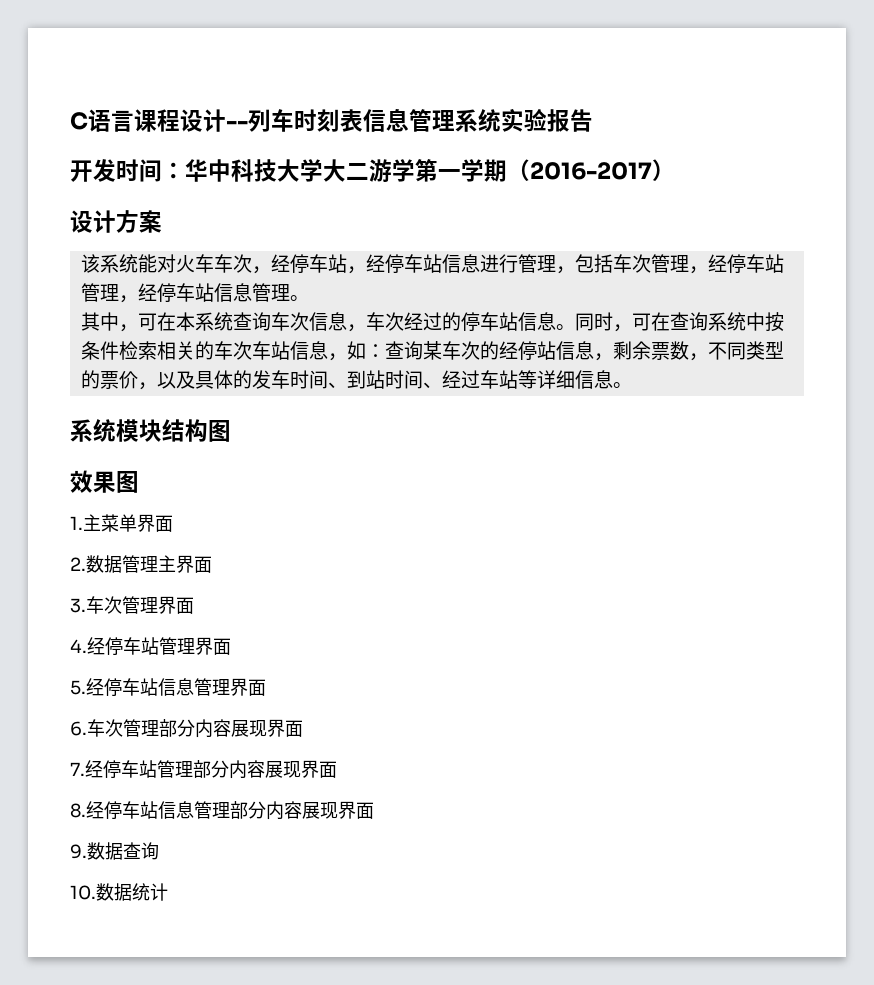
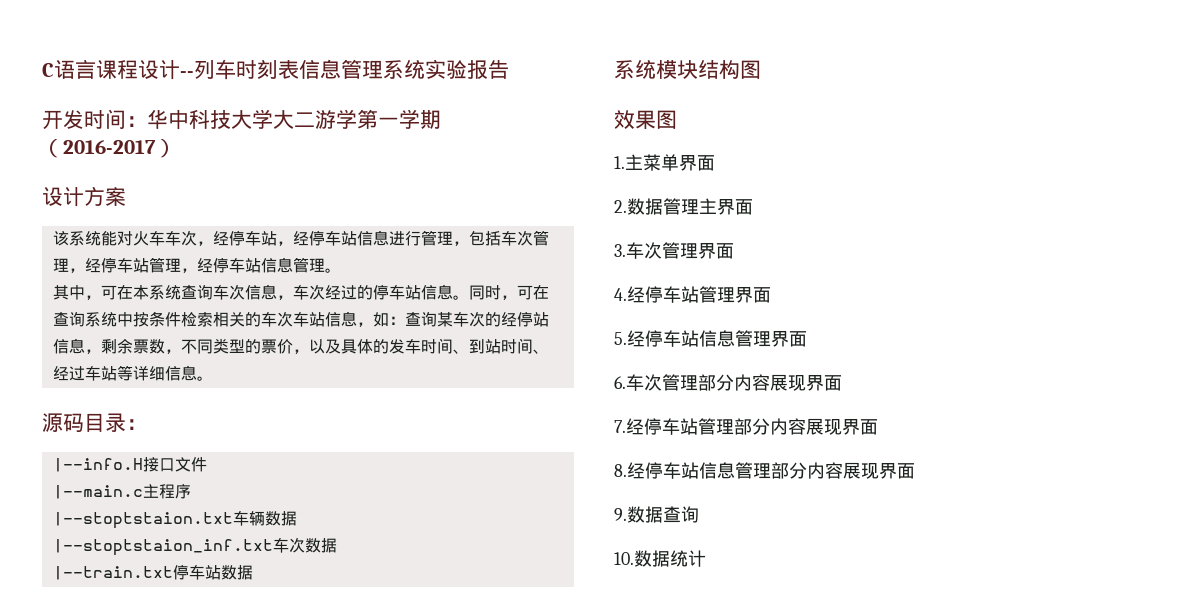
(632, 385) none -> [42,413,147,432] [52,457,207,472] [52,484,191,499] [52,511,297,529] [52,537,337,556] [52,564,253,580] // 源码目录： // |--info.H接口文件 // |--main.c主程序 // |--stoptstaion.txt车辆数据 // |--stoptstaion_inf.txt车次数据 // |--train.txt停车站数据

